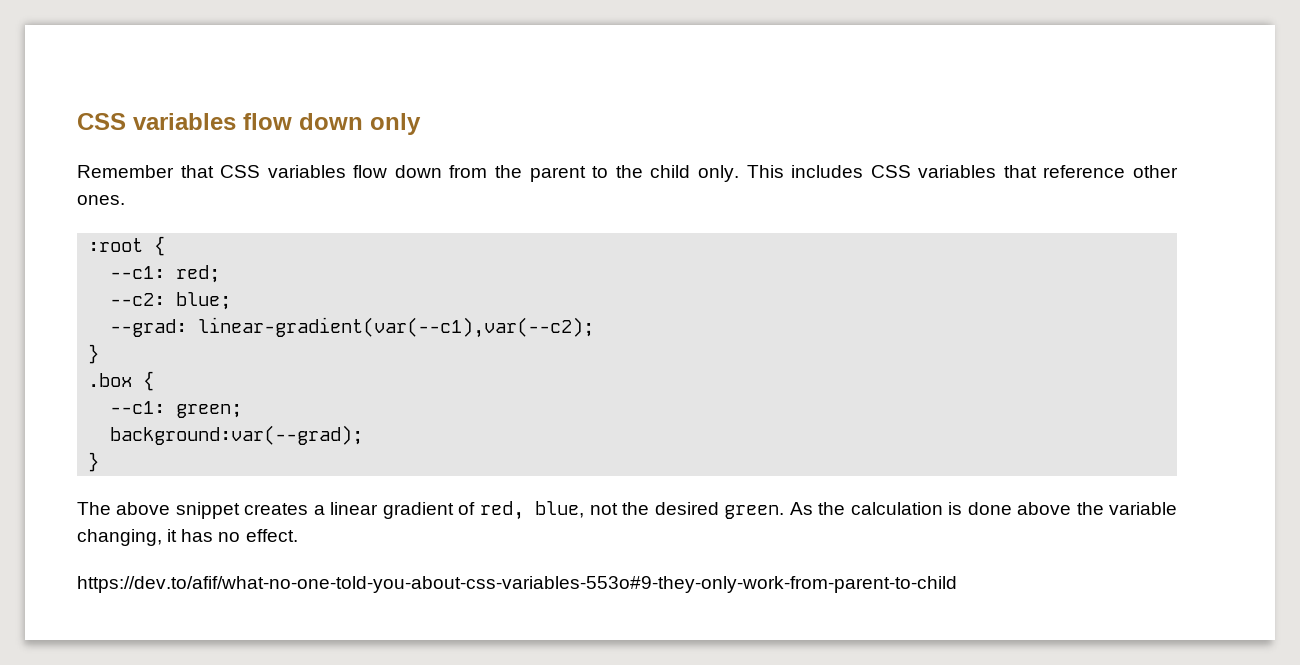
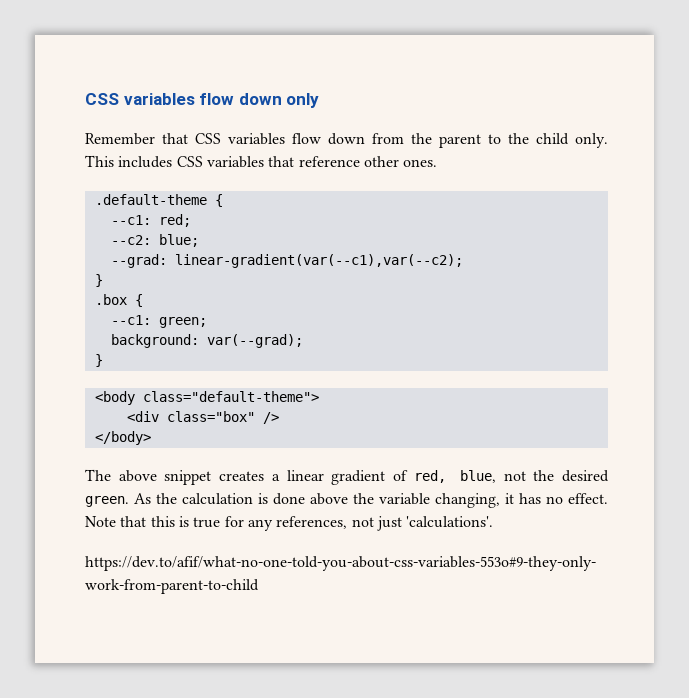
[88,238,144,252] :root -> [94,194,207,205] .default-theme
[110,425,364,445] [88,452,100,472] background:var(--grad); // } -> [110,334,303,348] [94,354,103,367] [94,391,319,405] [126,411,279,424] [94,431,151,445] background: var(--grad); // } // <body class="default-theme"> // <div class="box" /> // </body>
(298, 535) none -> [85,516,494,531] Note that this is true for any references, not just 'calculations'.

